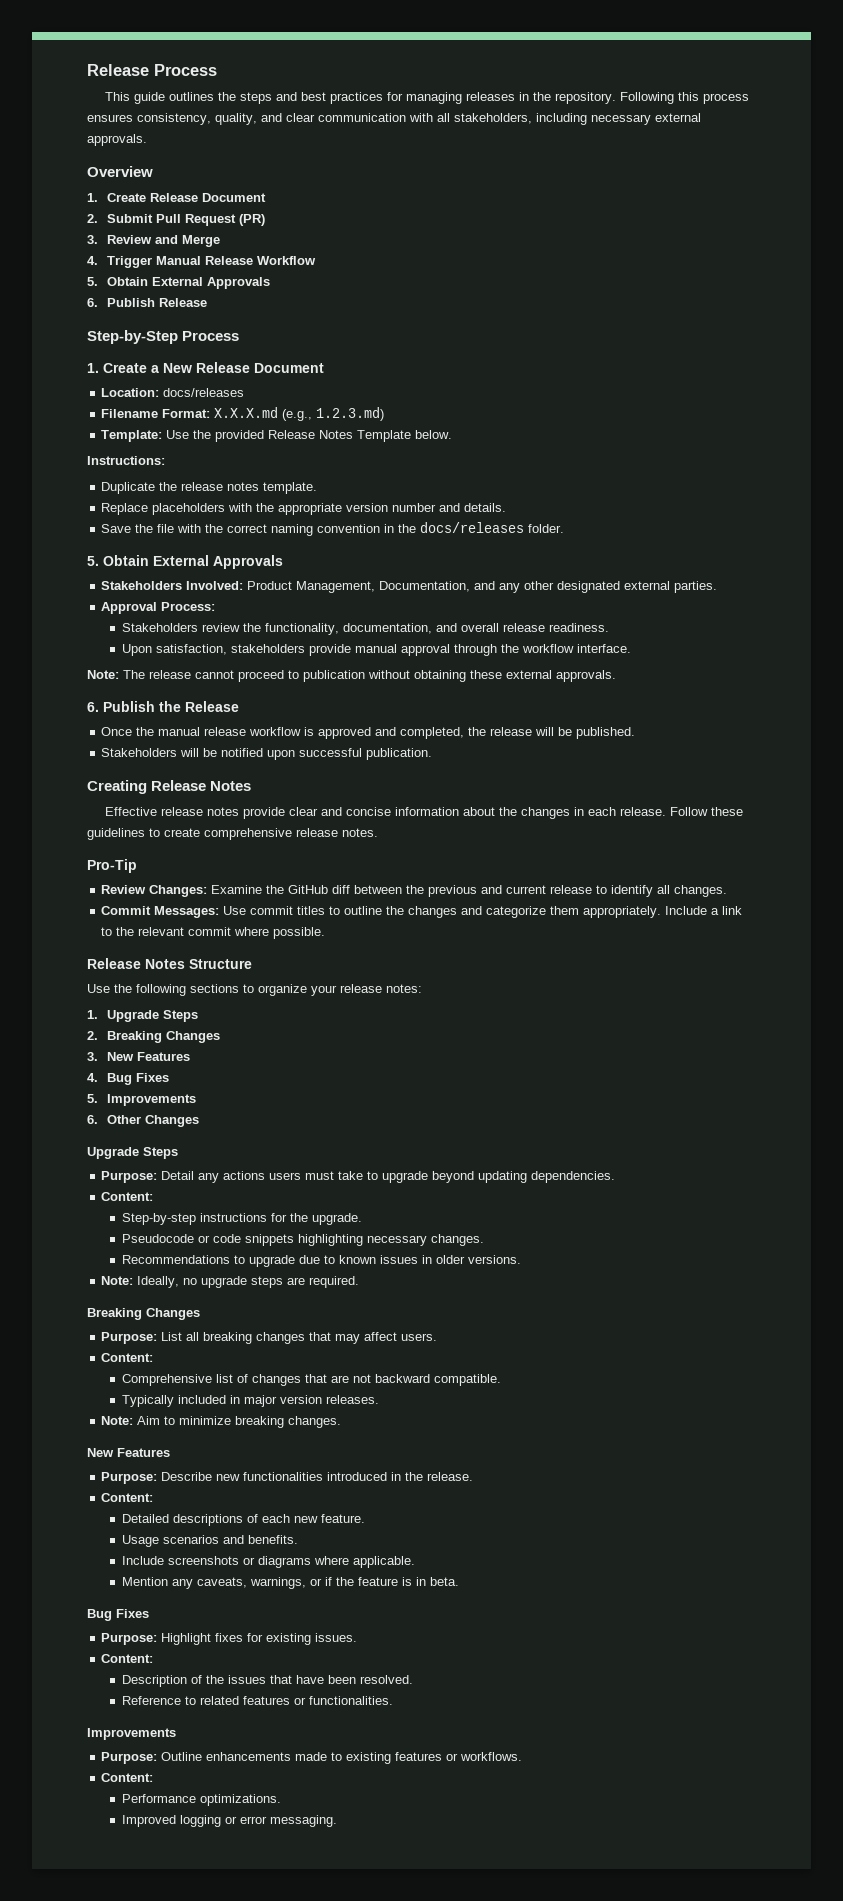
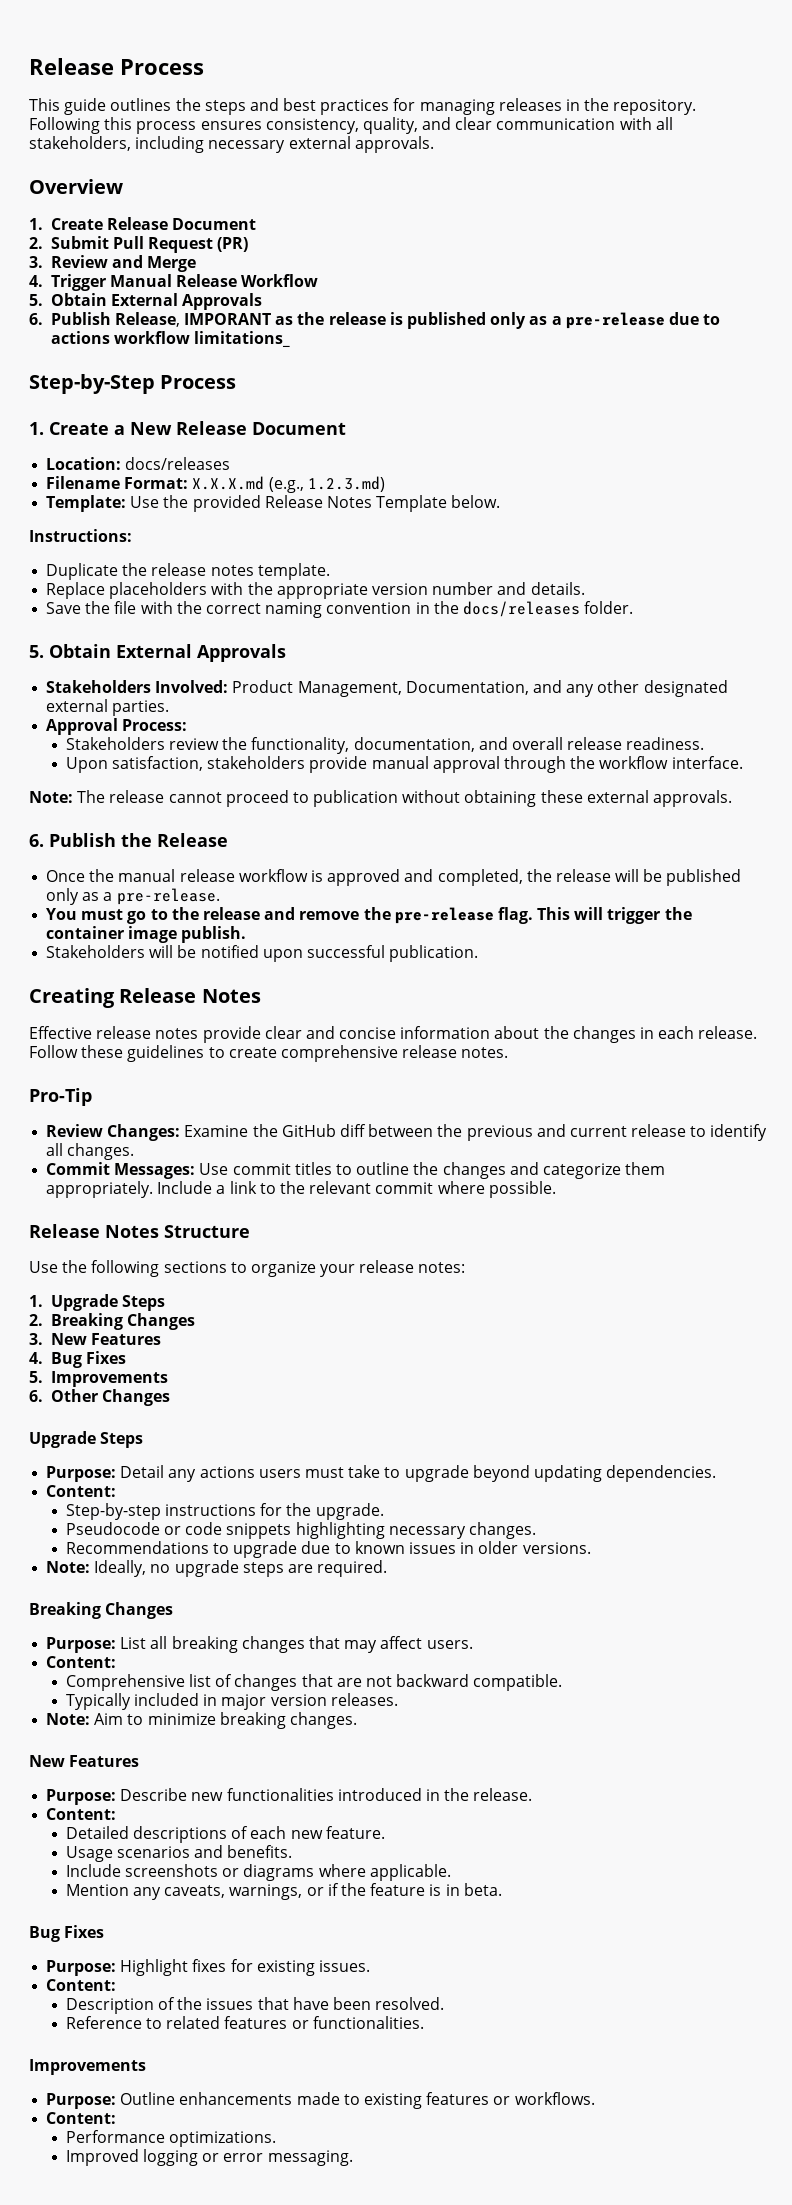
[159,298,208,307] Release -> [114,312,721,329] [50,331,291,347] Release, IMPORANT as the release is published only as a pre-release due to actions workflow limitations_
[576,727,636,739] published. -> [666,869,742,886] [46,888,220,905] [46,907,692,924] [46,926,247,943] published only as a pre-release. // You must go to the release and remove the pre-release flag. This will trigger the container image publish.

